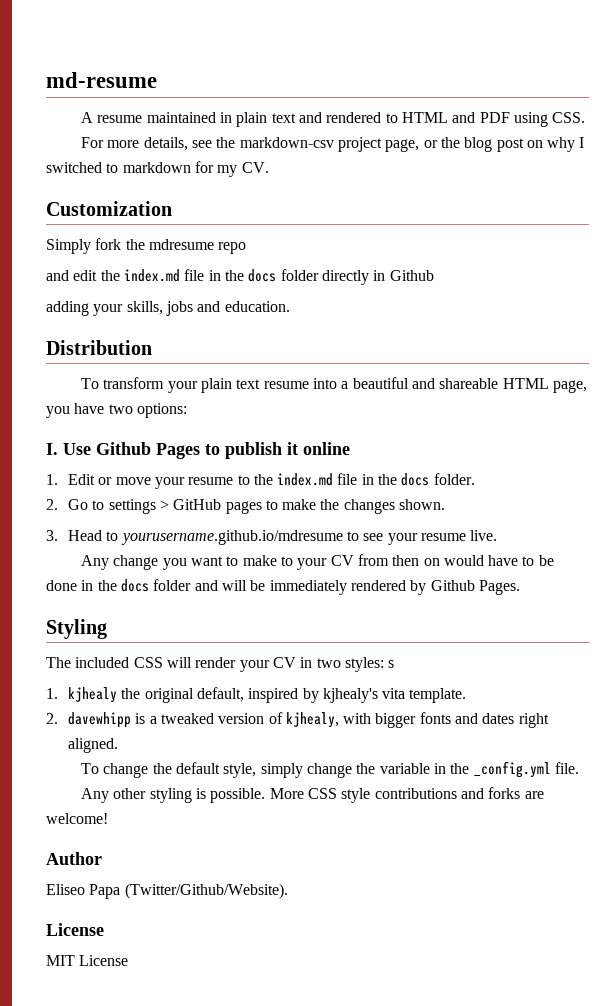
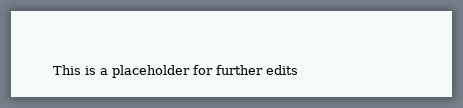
[46,72,157,88] [80,112,586,127] [80,137,585,152] [46,161,269,177] [46,201,172,216] [46,238,247,254] [46,269,434,285] [46,301,290,316] [46,340,152,355] [80,377,587,393] [46,403,187,418] [46,442,350,459] [46,473,475,489] [46,499,446,514] [46,530,498,545] [80,554,554,570] [46,579,520,595] [46,619,107,639] [46,657,395,672] [46,687,467,703] [46,712,549,728] [67,738,118,753] [80,761,579,778] [80,787,544,803] [46,813,108,824] [46,852,102,865] [46,883,288,899] [46,923,104,936] [46,955,129,966] md-resume // A resume maintained in plain text and rendered to HTML and PDF using CSS. // For more details, see the markdown-csv project page, or the blog post on why I switched to markdown for my CV. // Customization // Simply fork the mdresume repo // and edit the index.md file in the docs folder directly in Github // adding your skills, jobs and education. // Distribution // To transform your plain text resume into a beautiful and shareable HTML page, you have two options: // I. Use Github Pages to publish it online // 1. Edit or move your resume to the index.md file in the docs folder. // 2. Go to settings > GitHub pages to make the changes shown. // 3. Head to yourusername.github.io/mdresume to see your resume live. // Any change you want to make to your CV from then on would have to be done in the docs folder and will be immediately rendered by Github Pages. // Styling // The included CSS will render your CV in two styles: s // 1. kjhealy the original default, inspired by kjhealy's vita template. // 2. davewhipp is a tweaked version of kjhealy, with bigger fonts and dates right aligned. // To change the default style, simply change the variable in the _config.yml file. // Any other styling is possible. More CSS style contributions and forks are welcome! // Author // Eliseo Papa (Twitter/Github/Website). // License // MIT License -> [53,65,298,78] This is a placeholder for further edits

